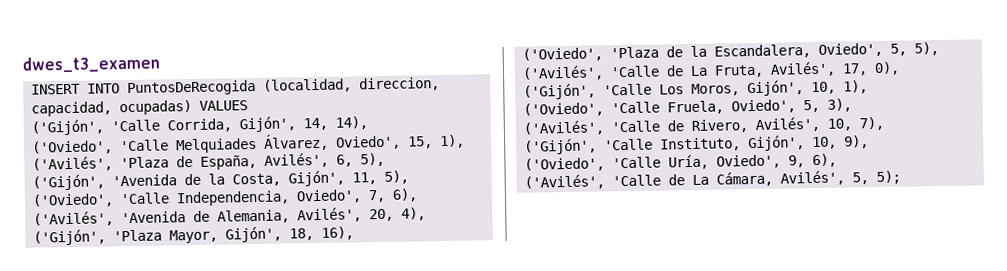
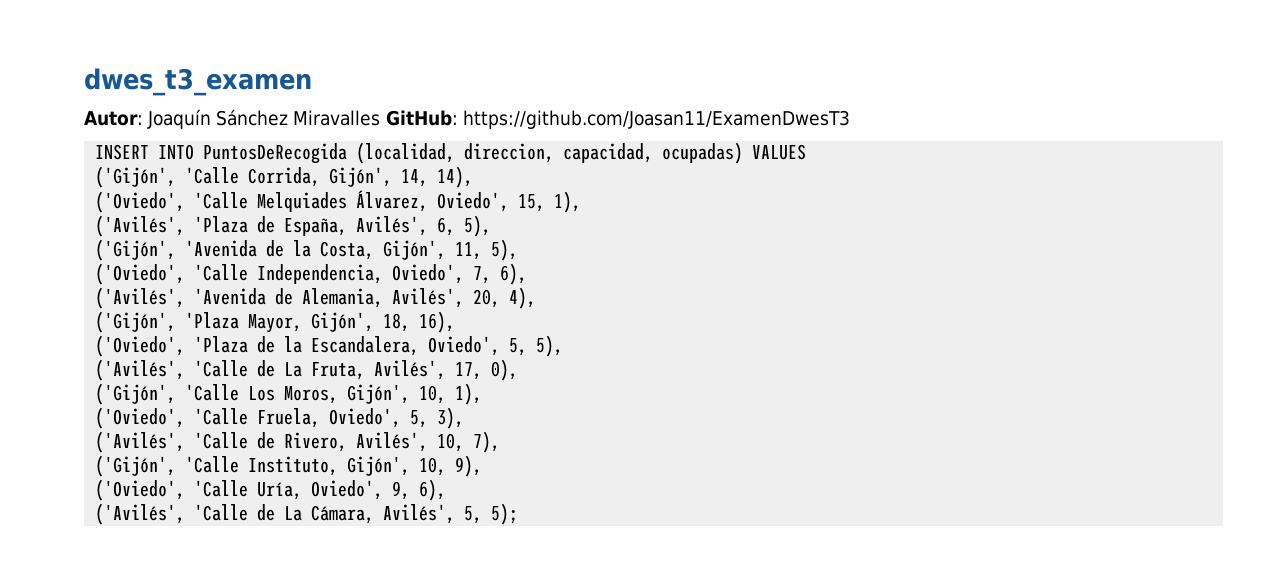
(160, 64) none -> [84,109,850,129] // Autor: Joaquín Sánchez Miravalles GitHub: https://github.com/Joasan11/ExamenDwesT3

